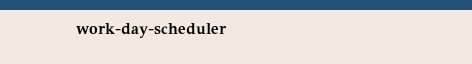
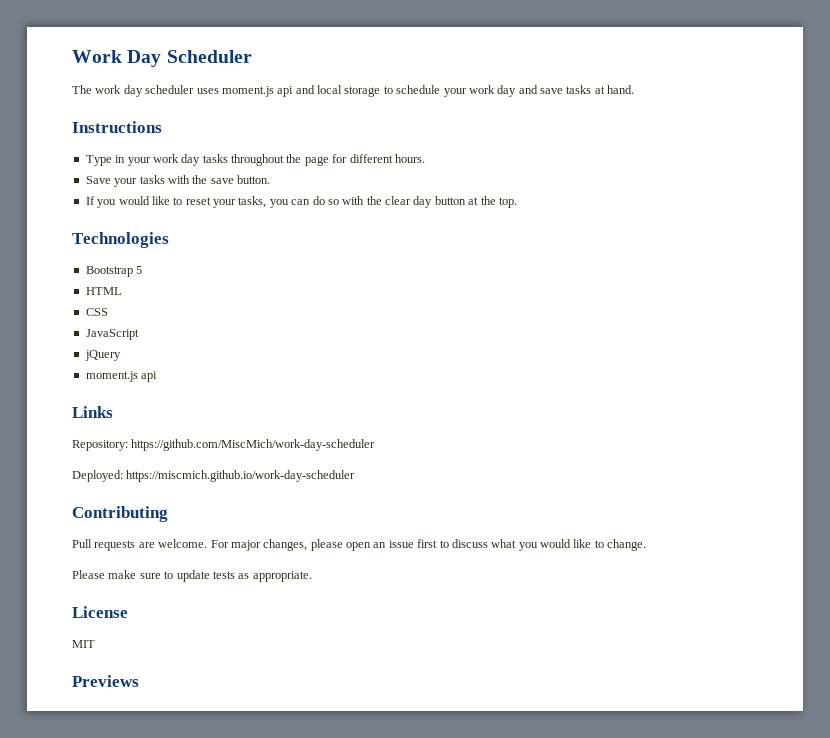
[76,23,227,38] work-day-scheduler -> [72,50,252,67] [72,85,635,97] [72,121,162,133] [85,154,425,166] [85,175,270,187] [85,196,517,208] [72,232,169,248] [85,266,143,277] [85,287,122,295] [85,308,108,316] [85,329,139,340] [84,350,121,361] [85,371,158,382] [72,406,113,418] [72,439,376,451] [72,470,356,482] [72,506,168,522] [72,539,647,551] [72,570,312,582] [72,606,128,618] [72,640,95,648] [72,675,139,687] Work Day Scheduler // The work day scheduler uses moment.js api and local storage to schedule your work day and save tasks at hand. // Instructions // Type in your work day tasks throughout the page for different hours. // Save your tasks with the save button. // If you would like to reset your tasks, you can do so with the clear day button at the top. // Technologies // Bootstrap 5 // HTML // CSS // JavaScript // jQuery // moment.js api // Links // Repository: https://github.com/MiscMich/work-day-scheduler // Deployed: https://miscmich.github.io/work-day-scheduler // Contributing // Pull requests are welcome. For major changes, please open an issue first to discuss what you would like to change. // Please make sure to update tests as appropriate. // License // MIT // Previews

